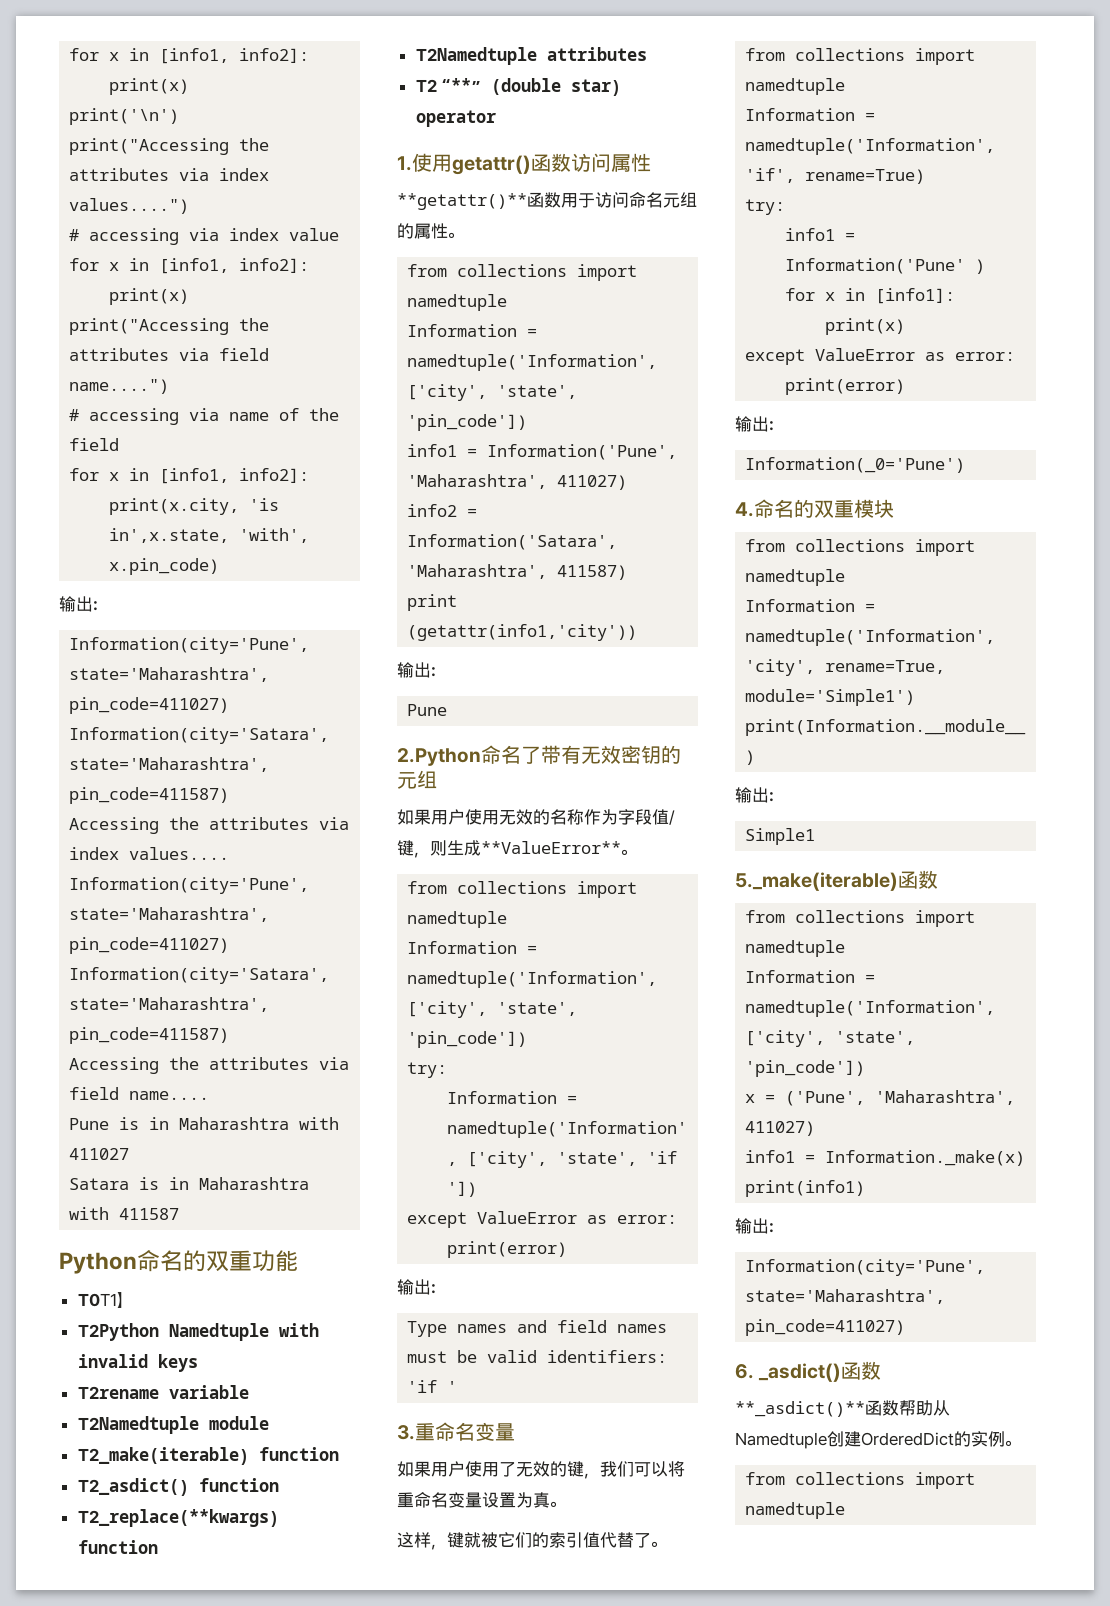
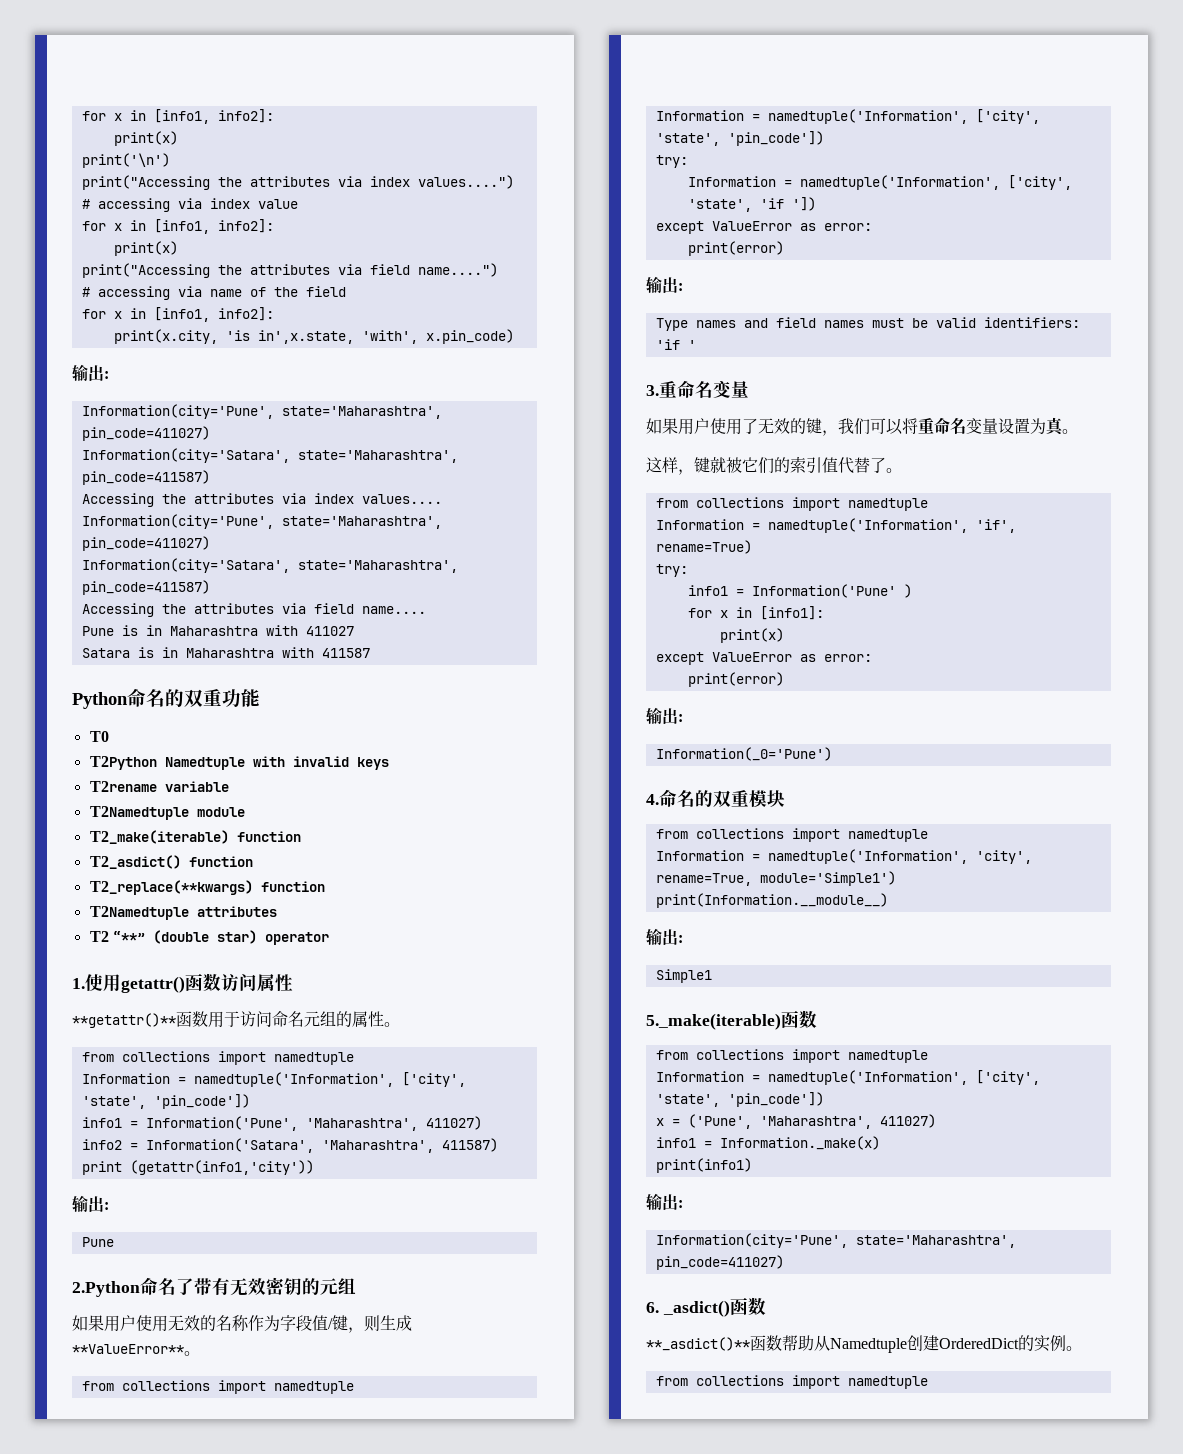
[77,1292,123,1308] T0T1】 -> [89,731,109,742] T0

